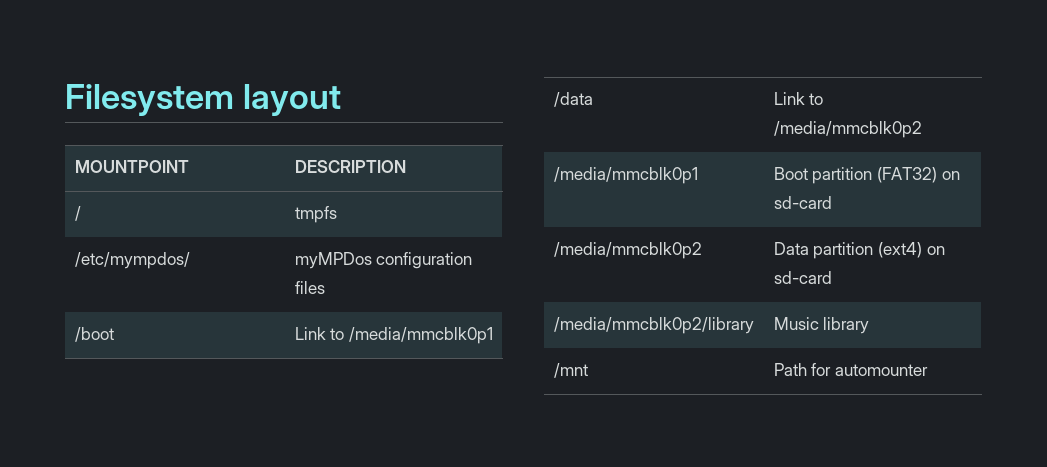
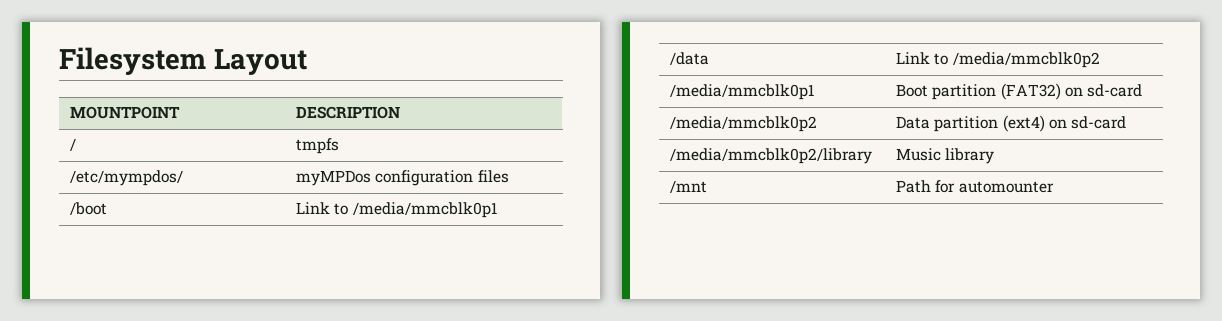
[243,84,342,116] layout -> [213,49,307,75] Layout

